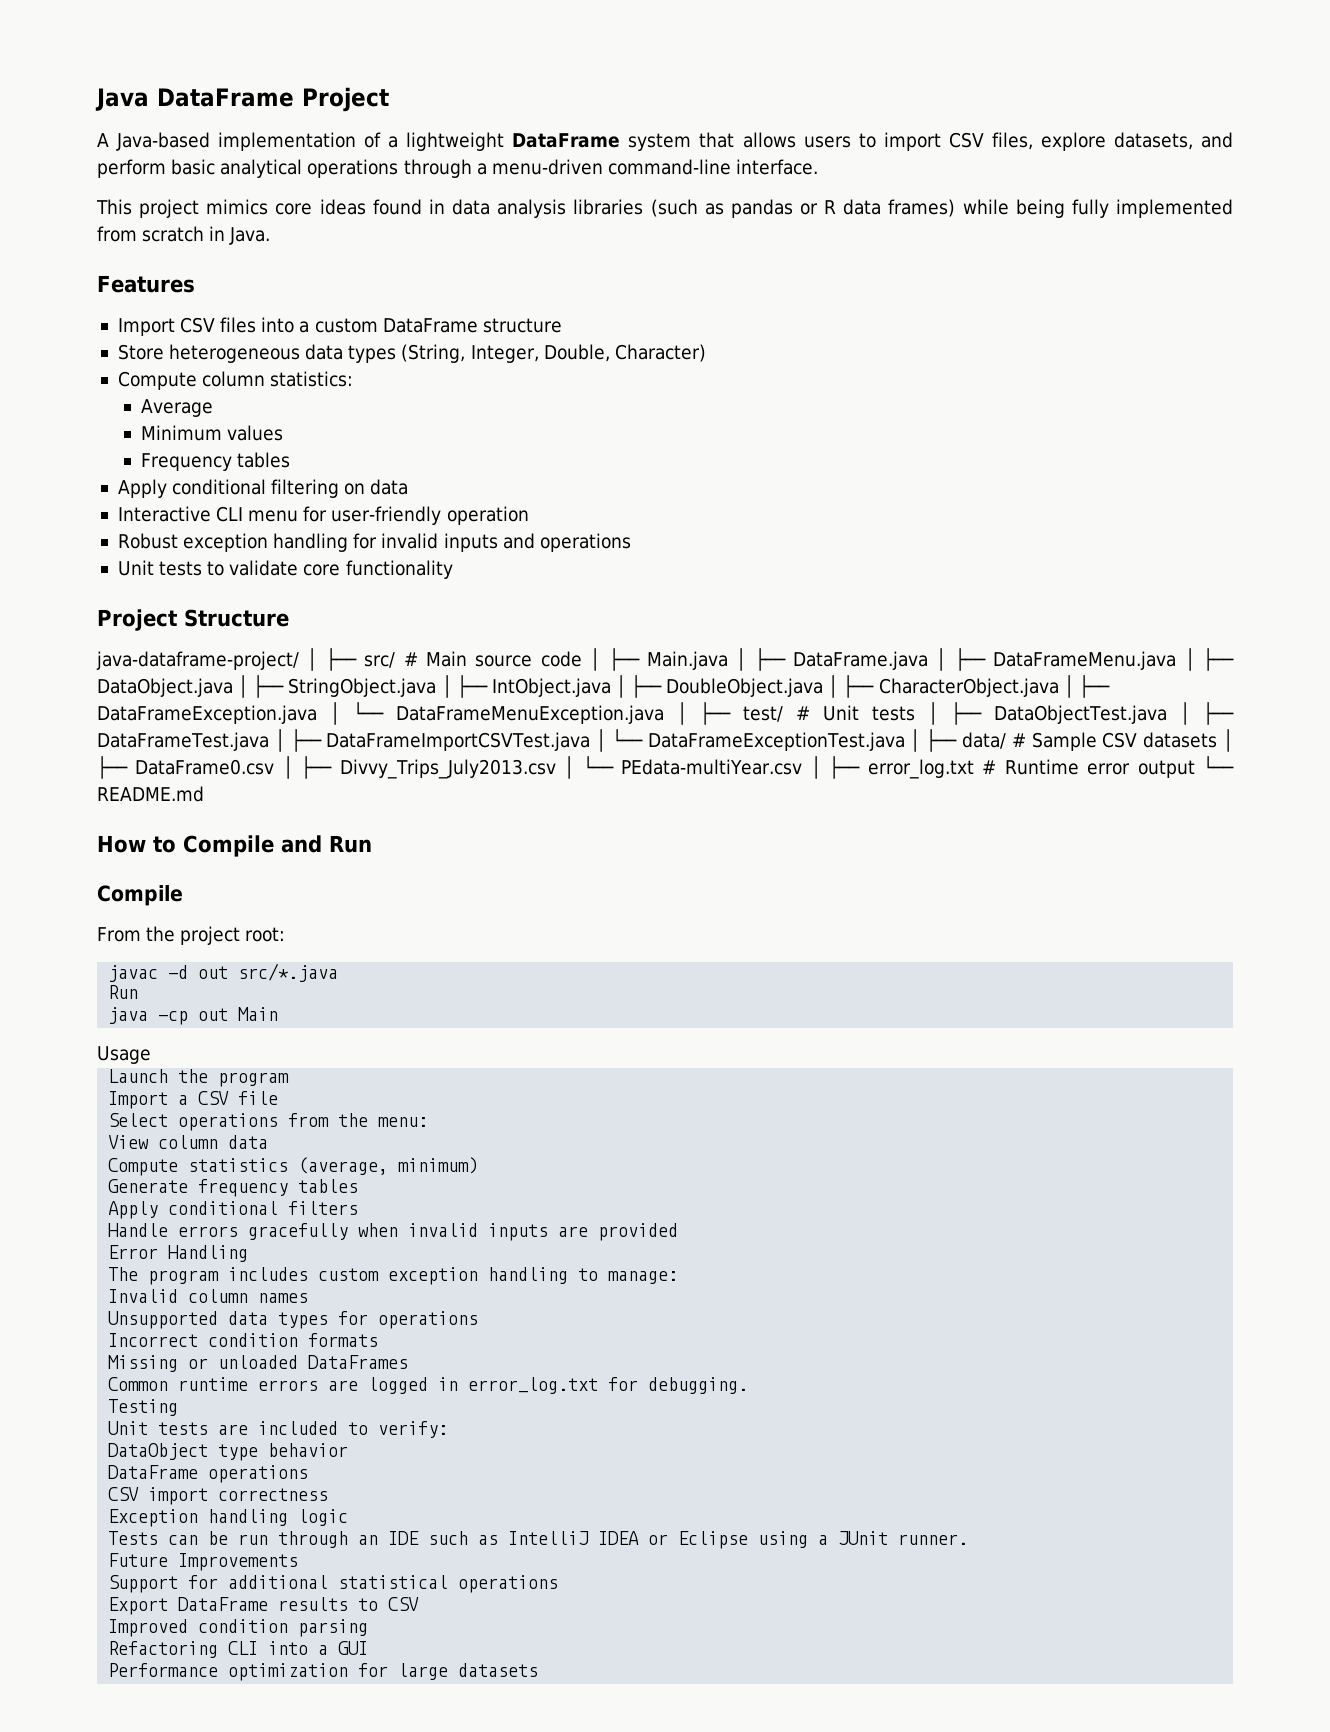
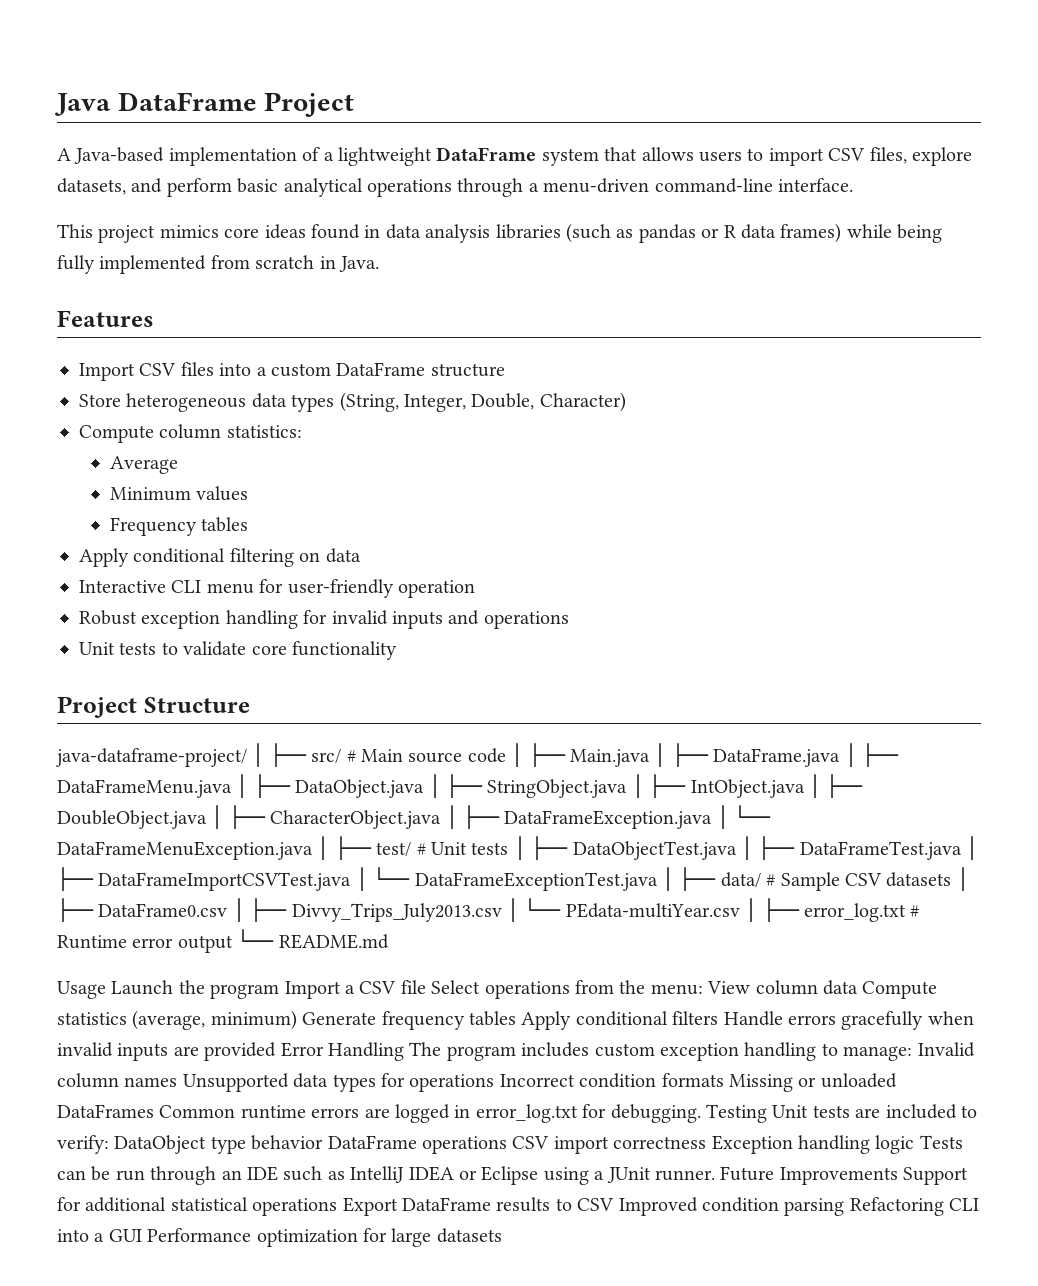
[97,835,372,857] [97,885,183,906] [97,926,286,945] [108,963,339,982] [108,985,139,999] [108,1007,279,1025] // How to Compile and Run // Compile // From the project root: // javac -d out src/*.java // Run // java -cp out Main -> (389, 941) none
(151, 1055) // -> (106, 990) none
(290, 1079) // -> (280, 991) none
(279, 1098) // -> (426, 987) none
(429, 1122) // -> (703, 989) none
(269, 1142) // -> (858, 987) none
(479, 1165) // -> (297, 1020) none
(359, 1186) // -> (516, 1018) none
(359, 1208) // -> (719, 1018) none
(679, 1232) // -> (277, 1051) none
(249, 1253) // -> (404, 1051) none
(679, 1277) // -> (913, 1053) none
(309, 1298) // -> (178, 1082) none
(479, 1320) // -> (495, 1083) none
(379, 1340) // -> (724, 1080) none
(409, 1362) // -> (154, 1111) none
(749, 1385) // -> (701, 1113) none
(179, 1407) // -> (767, 1113) none
(449, 1429) // -> (109, 1144) none
(349, 1450) // -> (324, 1142) none
(309, 1474) // -> (507, 1145) none
(329, 1494) // -> (707, 1142) none
(349, 1517) // -> (915, 1144) none
(969, 1539) // -> (715, 1175) none
(299, 1562) // -> (898, 1176) none
(559, 1584) // -> (338, 1207) none
(420, 1604) // -> (615, 1204) none
(369, 1628) // -> (845, 1207) none
(369, 1648) // -> (142, 1235) none

